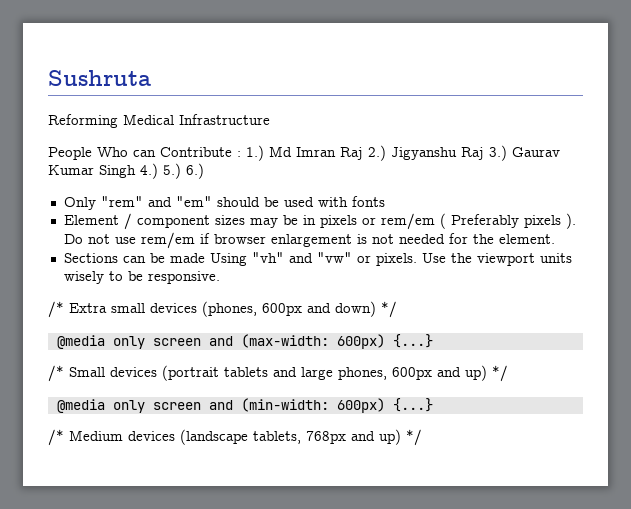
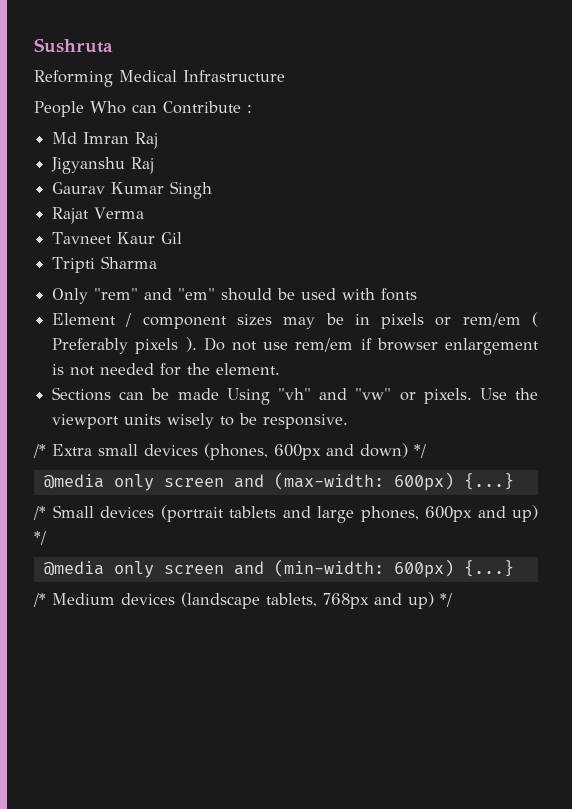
[246,145,264,161] 1.) -> (252, 109) //
[368,145,386,161] 2.) -> (159, 140) //
[489,145,507,161] 3.) -> (155, 165) //
[140,163,204,179] 4.) 5.) 6.) -> [52,207,145,224] [52,232,183,244] [52,256,158,273] // Rajat Verma // Tavneet Kaur Gil // Tripti Sharma

